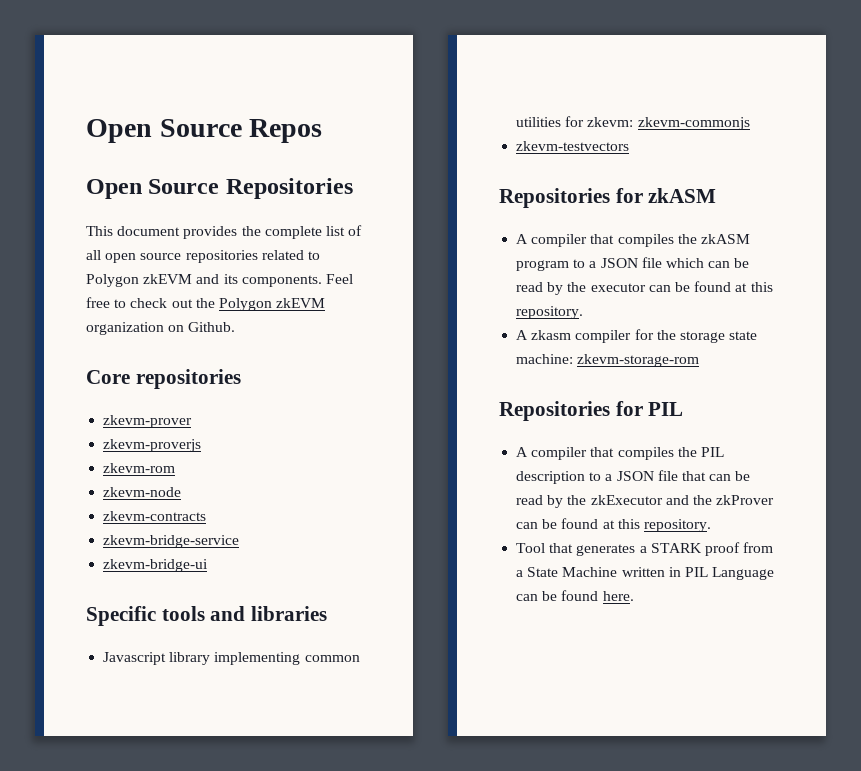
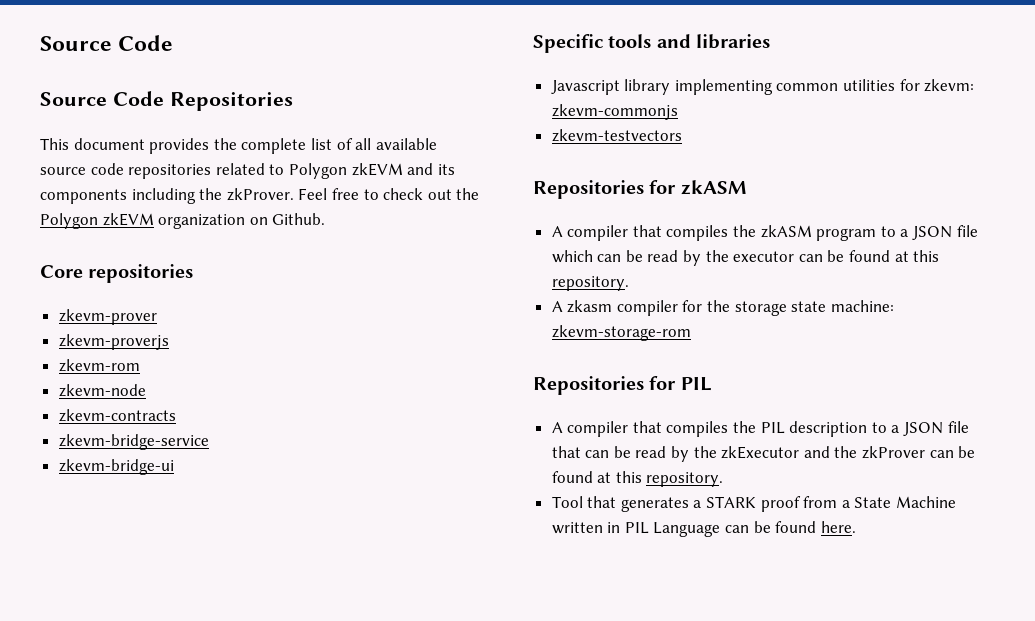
[86,119,323,143] [86,179,220,199] Open Source Repos // Open Source -> [40,35,174,51] [40,91,164,106] Source Code // Source Code
[105,253,182,263] open source -> [375,138,437,150] [40,163,124,175] available source code
[241,275,322,287] components. -> [40,188,294,204] components including the zkProver.

